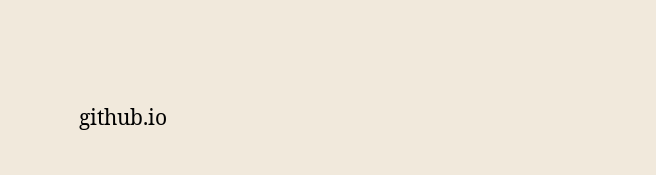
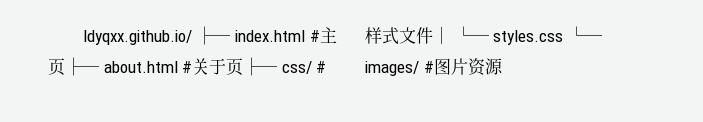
[79,108,167,130] github.io -> [82,26,337,45] [48,57,327,76] [365,26,602,45] [365,58,503,76] ldyqxx.github.io/ ├─ index.html #主页├─ about.html #关于页├─ css/ #样式文件│ └─ styles.css └─ images/ #图片资源

